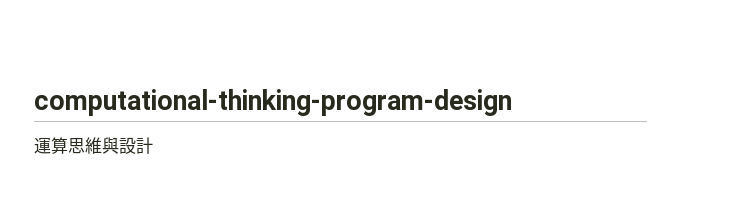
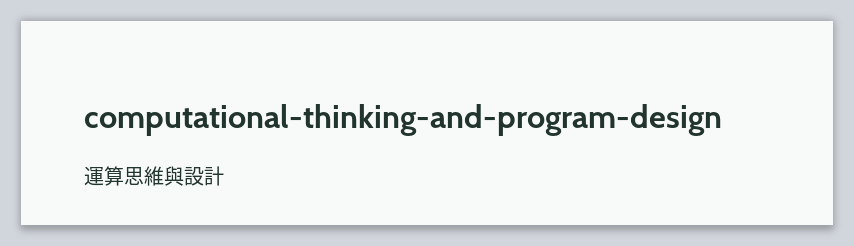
[34,89,512,116] computational-thinking-program-design -> [84,104,722,136] computational-thinking-and-program-design

